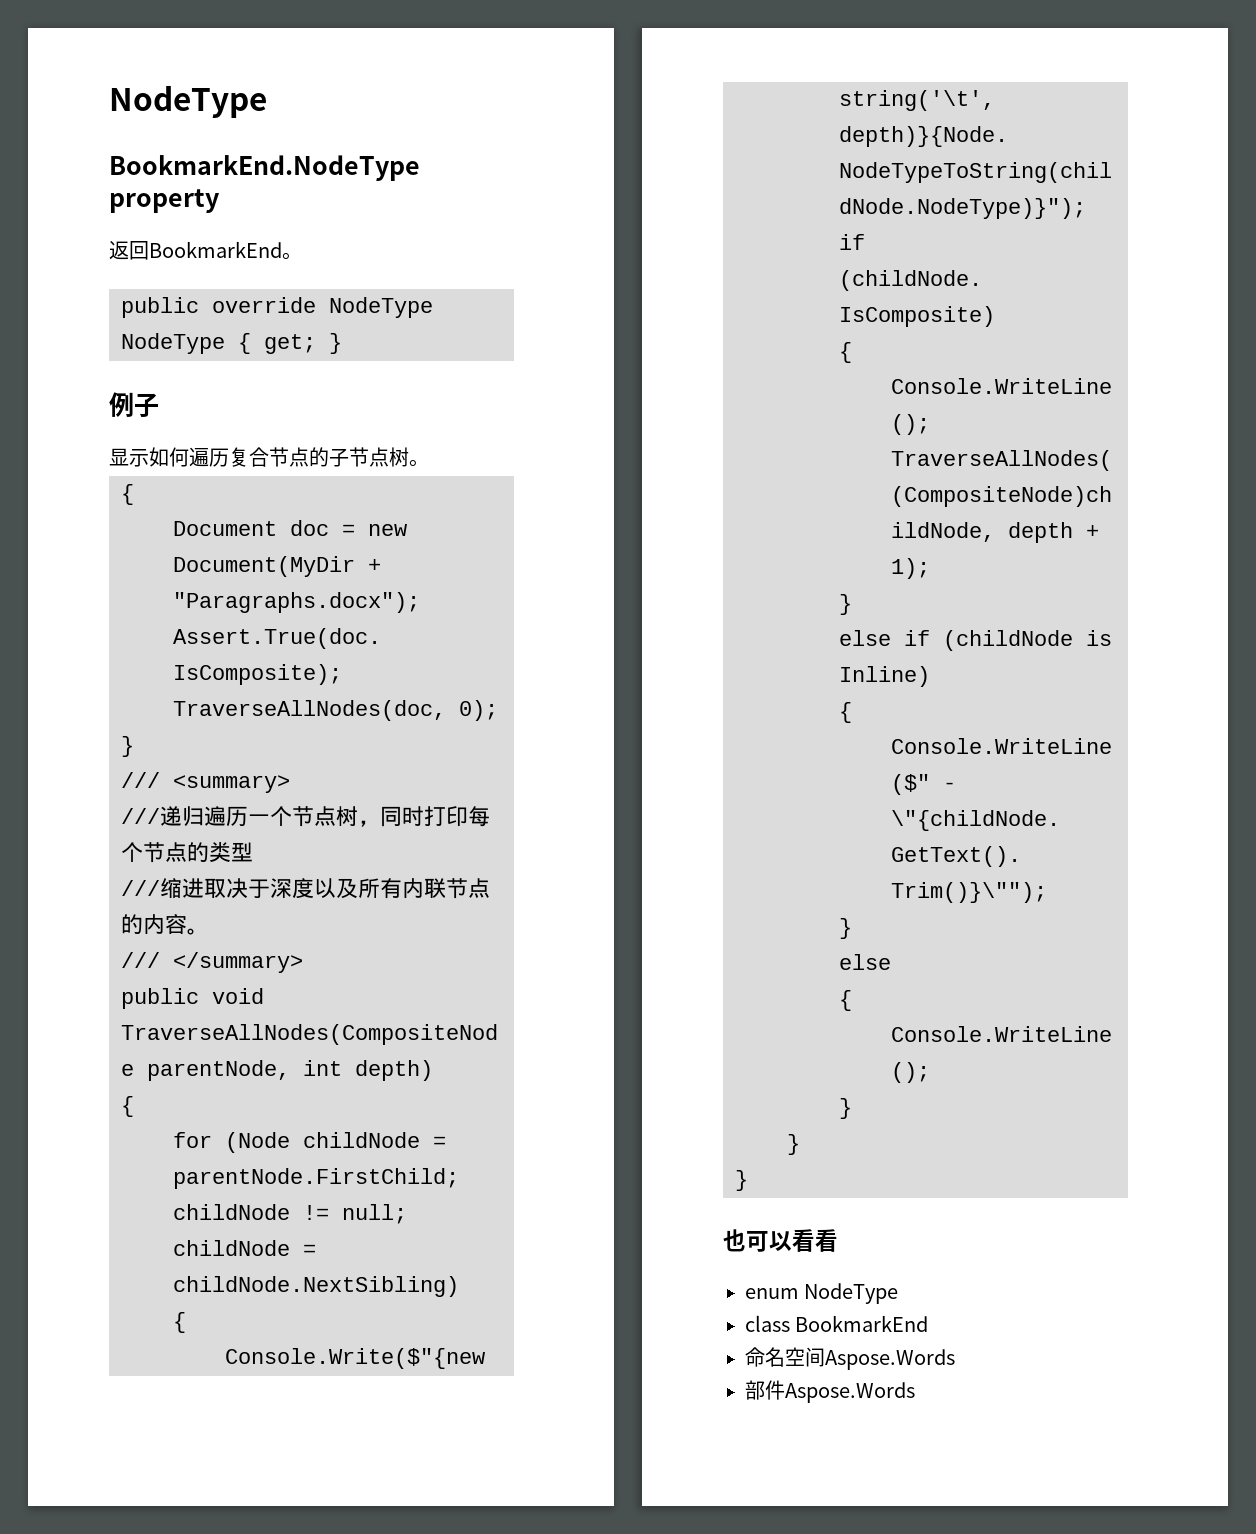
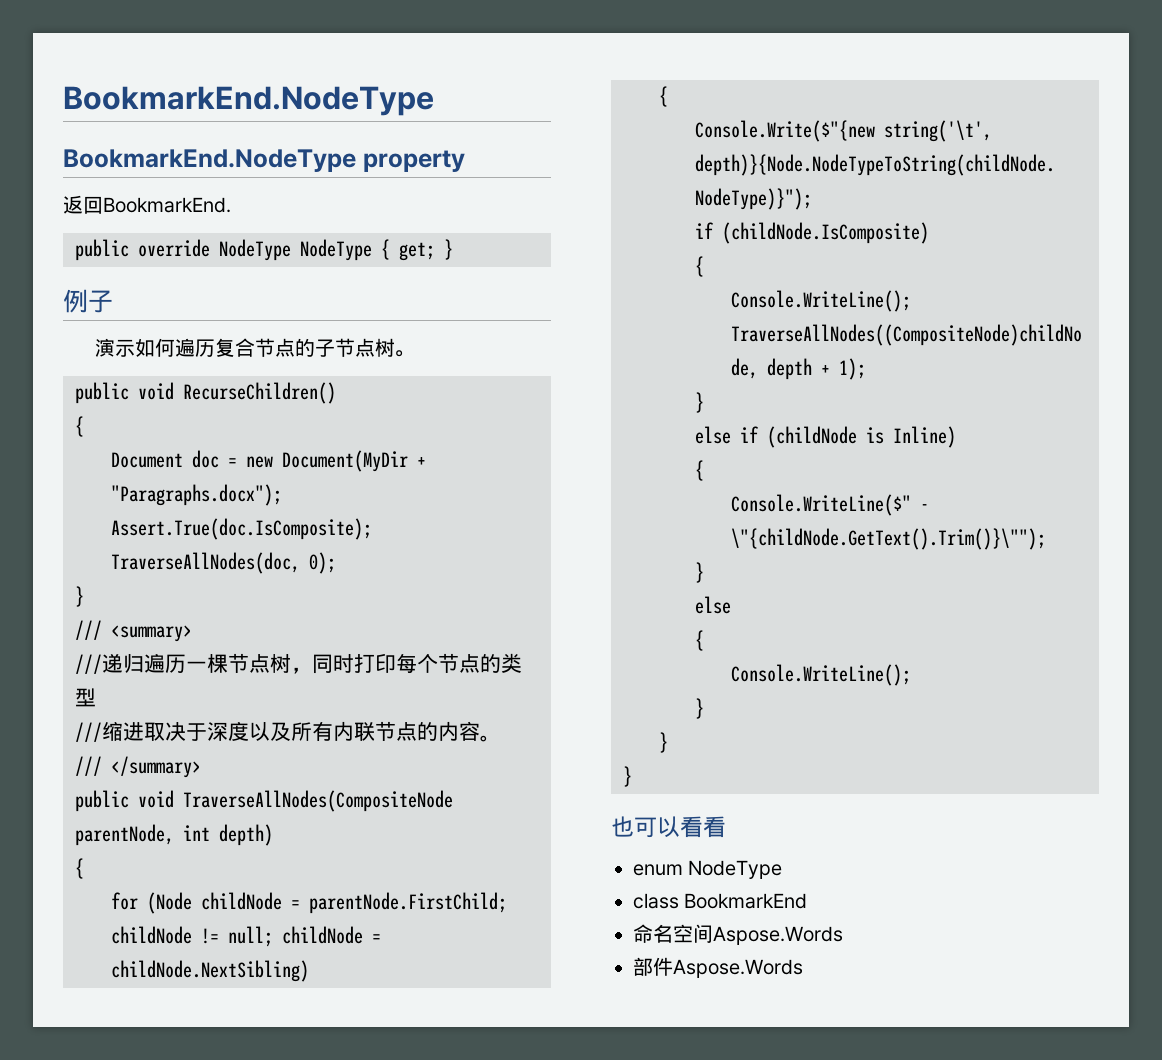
[109,85,267,118] NodeType -> [63,86,434,116] BookmarkEnd.NodeType
[149,241,302,260] BookmarkEnd。 -> [103,197,231,213] BookmarkEnd.
[109,448,129,466] 显 -> [95,338,116,357] 演
(429, 463) none -> [75,382,336,404] // public void RecurseChildren()
[270,806,292,826] 个 -> [207,654,228,673] 棵

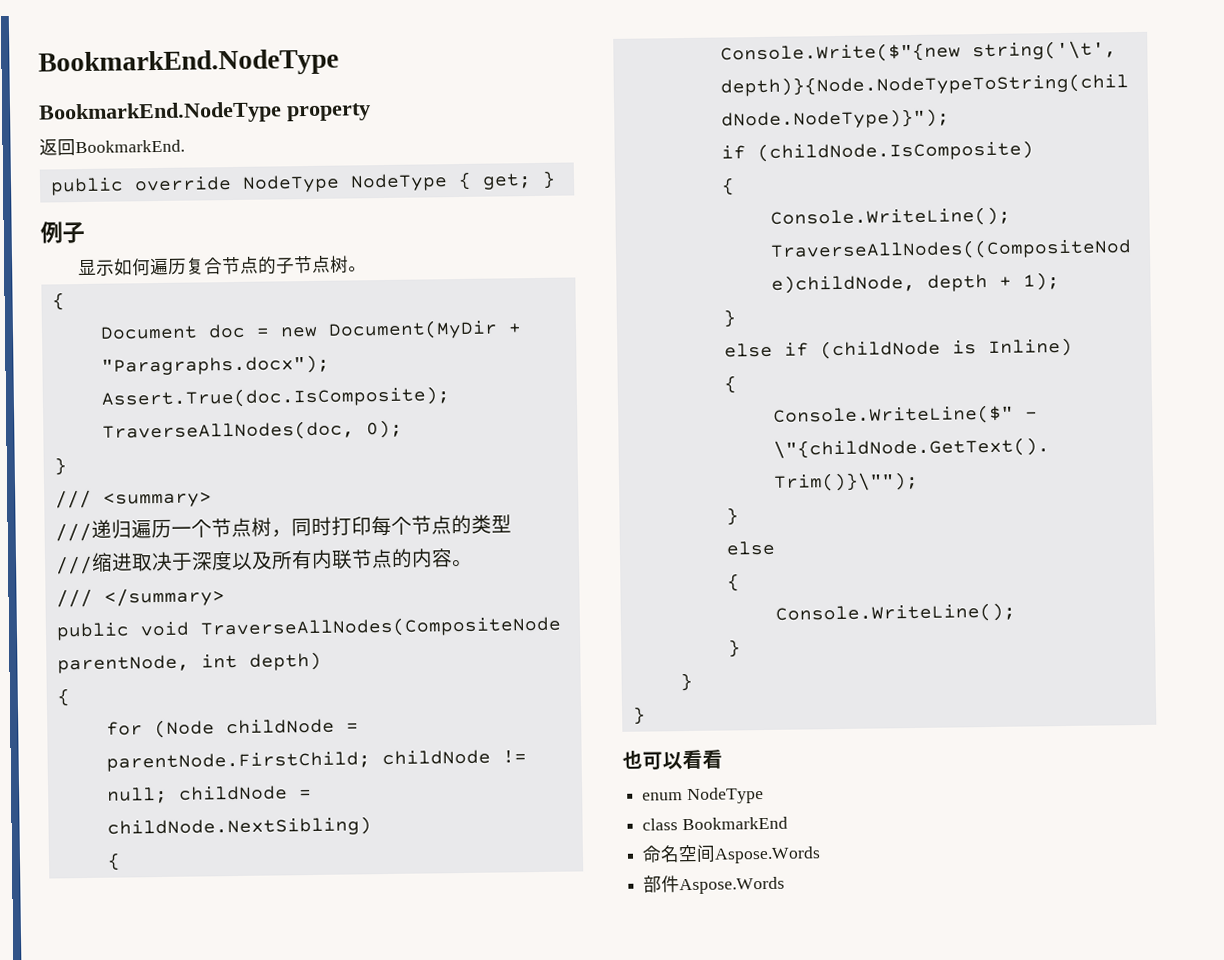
[95,338,116,357] 演 -> [78,259,98,276] 显
[75,382,336,404] // public void RecurseChildren() -> (368, 269) none
[207,654,228,673] 棵 -> [190,519,212,538] 个

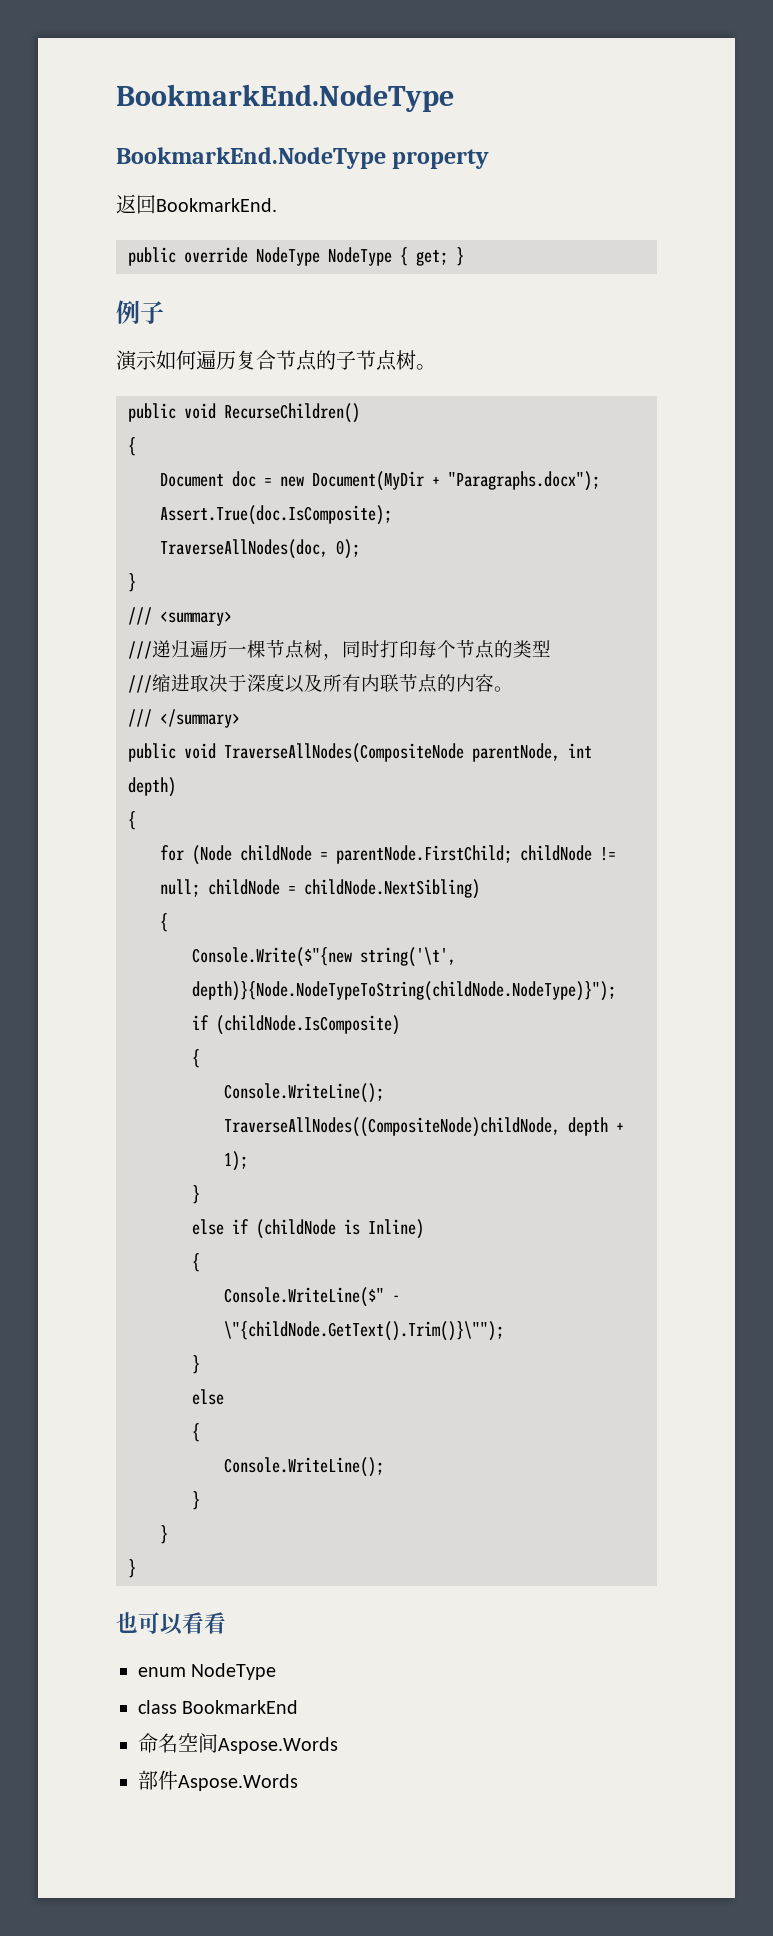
[78,259,98,276] 显 -> [116,350,138,371] 演
(368, 269) none -> [128,403,360,423] // public void RecurseChildren()
[190,519,212,538] 个 -> [247,640,266,658] 棵

